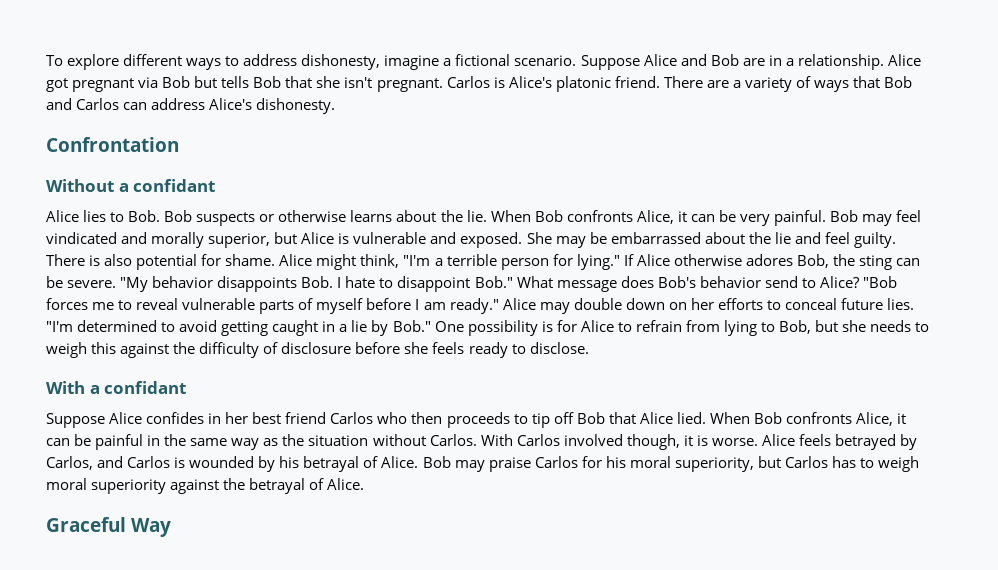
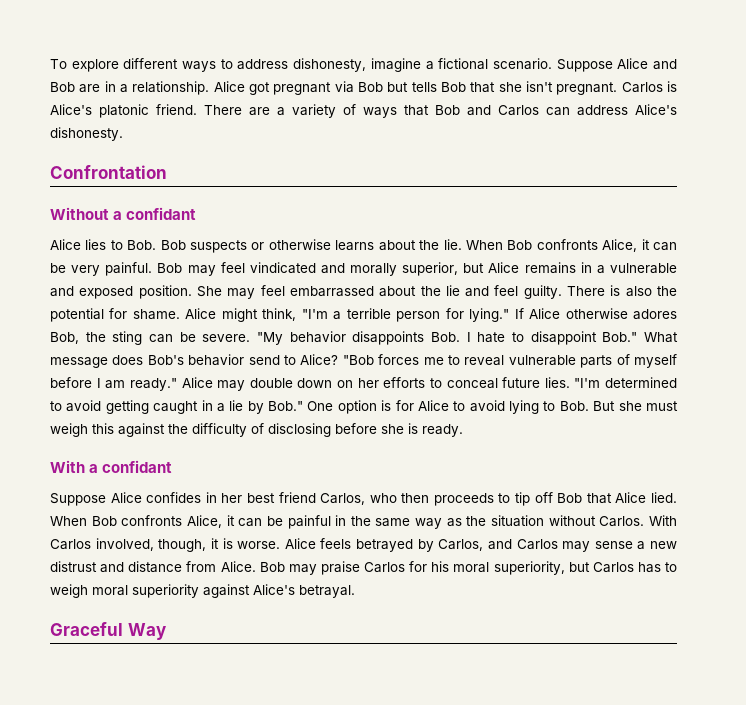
[338,232,523,248] is vulnerable and exposed. -> [524,262,677,274] [50,285,192,299] remains in a vulnerable and exposed position.
[589,232,607,244] be -> [260,285,285,296] feel
(133, 260) none -> [657,286,677,296] the
[467,320,538,336] possibility -> [337,400,377,414] option
[635,320,930,336] refrain from lying to Bob, but she needs to -> [469,400,679,414] avoid lying to Bob. But she must
[281,342,352,354] disclosure -> [268,423,331,437] disclosing
[432,342,589,358] feels ready to disclose. -> [408,423,463,437] is ready.
[330,412,374,424] Carlos -> [320,493,366,505] Carlos,
[563,434,623,446] involved -> [95,538,154,551] involved,
[174,456,379,472] is wounded by his betrayal of -> [562,541,677,552] [50,561,217,573] may sense a new distrust and distance from
[223,478,365,494] the betrayal of Alice. -> [253,584,355,598] Alice's betrayal.

